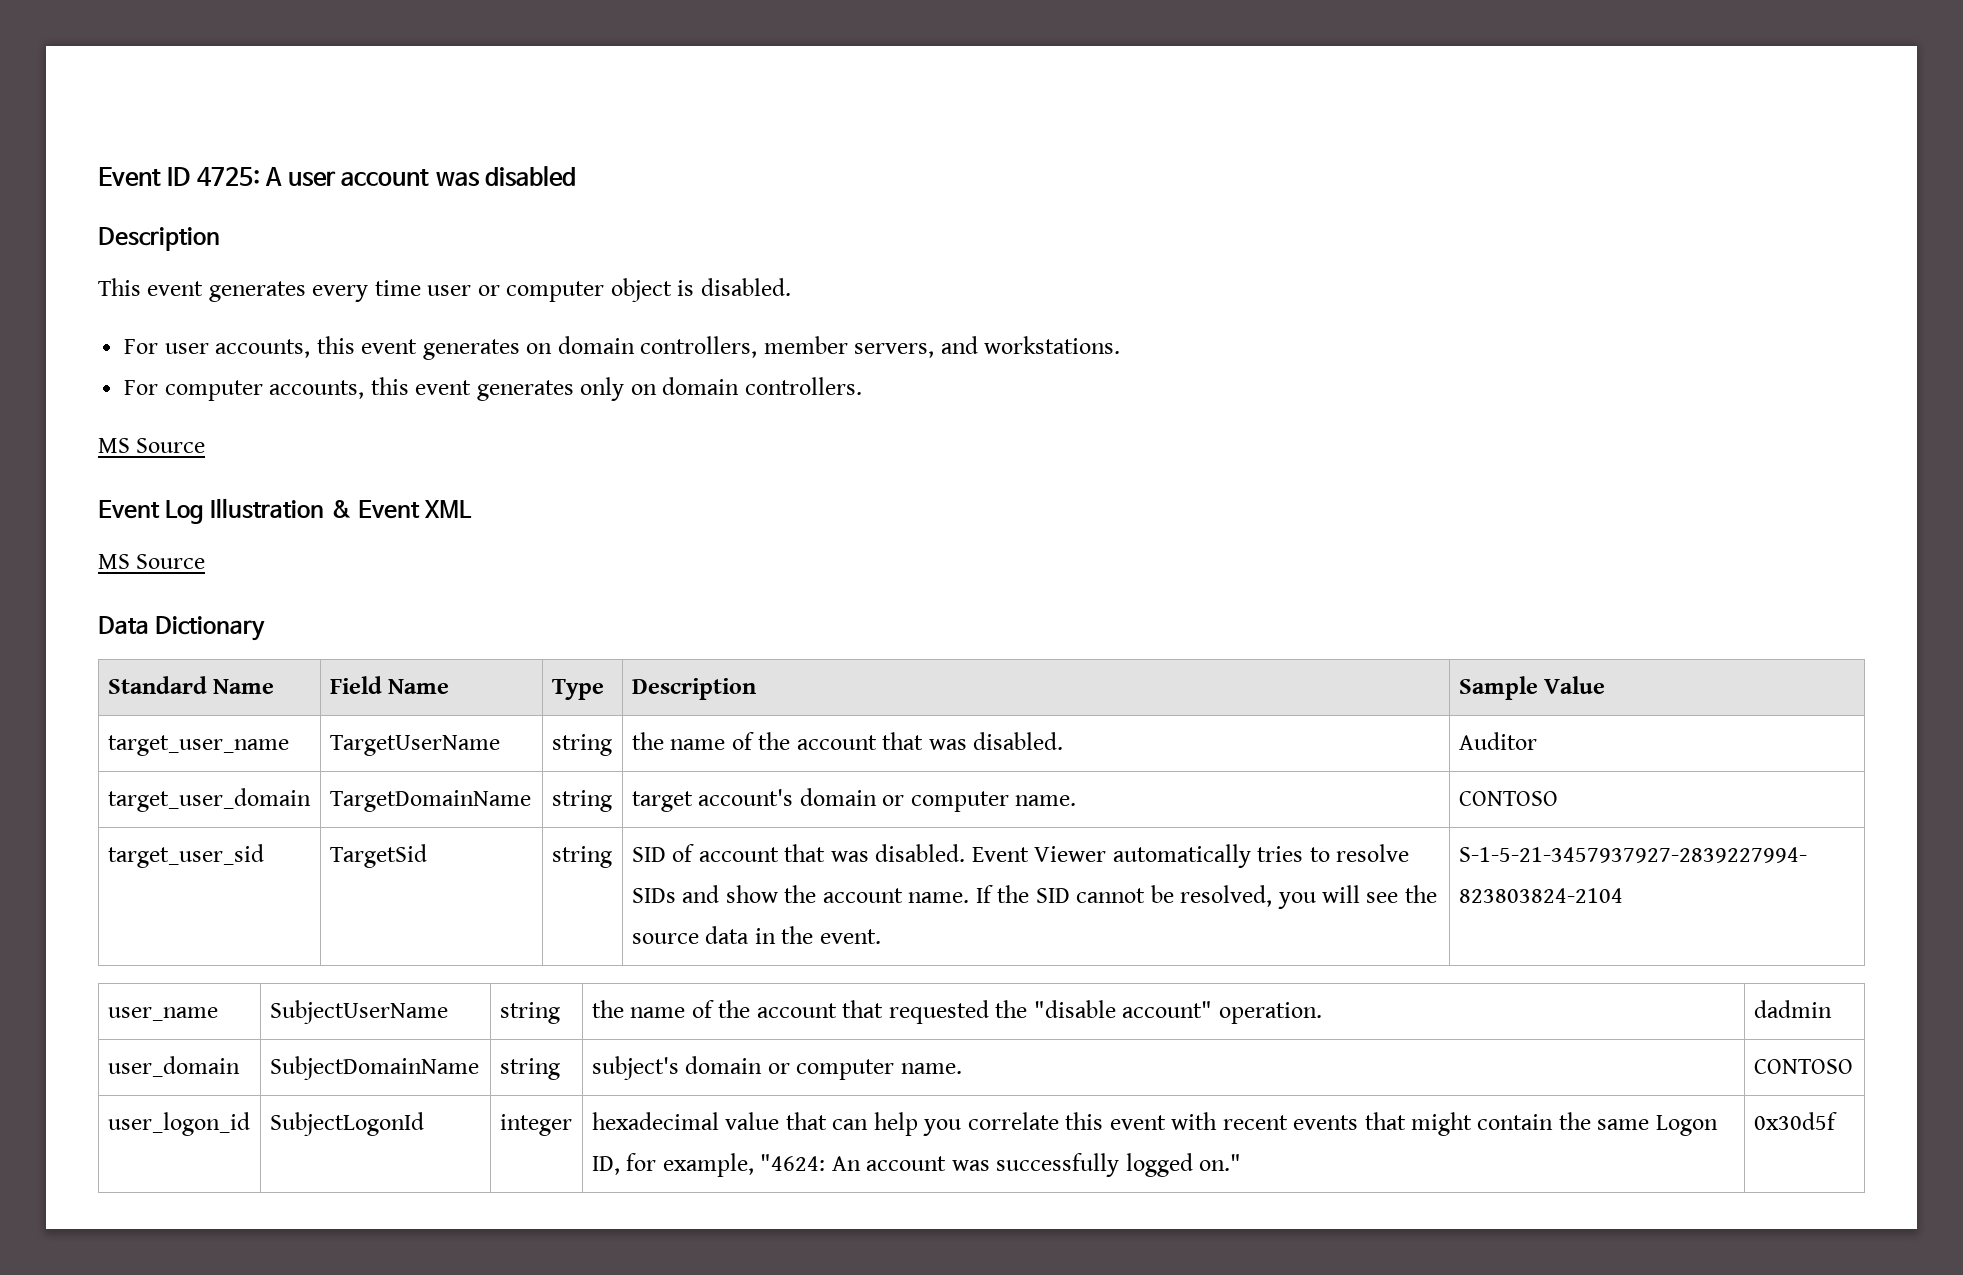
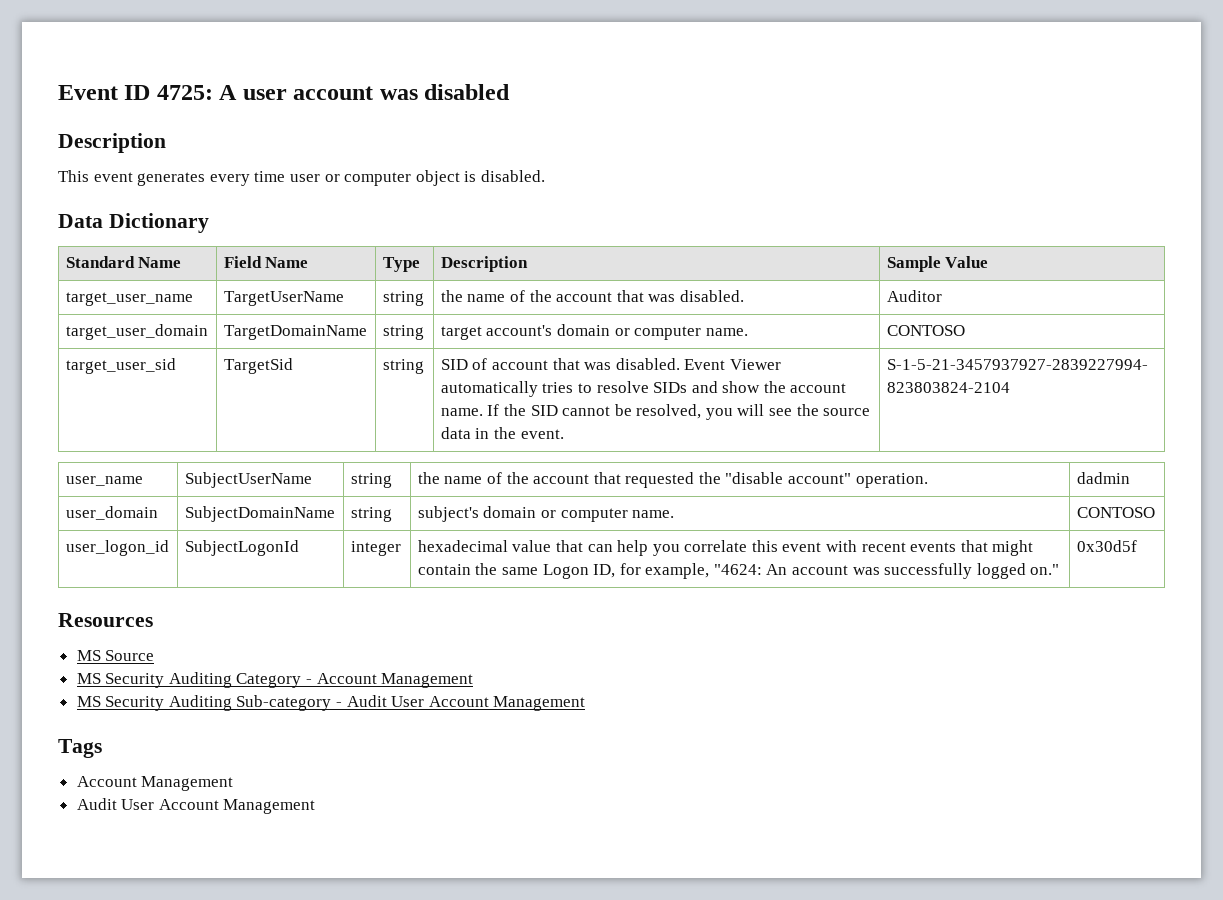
[124,336,1121,360] [124,377,862,401] [98,438,206,453] [98,498,473,524] [98,554,206,569] // For user accounts, this event generates on domain controllers, member servers, and workstations. // For computer accounts, this event generates only on domain controllers. // MS Source // Event Log Illustration & Event XML // MS Source -> (545, 176) none
(1837, 1121) none -> [58,613,153,627] [76,650,155,661] [76,672,474,688] [76,695,586,711] [58,739,102,758] [76,776,234,791] [76,798,316,814] // Resources // MS Source // MS Security Auditing Category - Account Management // MS Security Auditing Sub-category - Audit User Account Management // Tags // Account Management // Audit User Account Management

